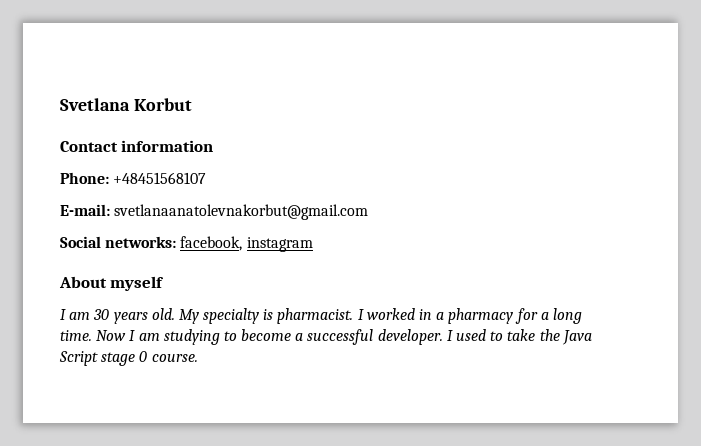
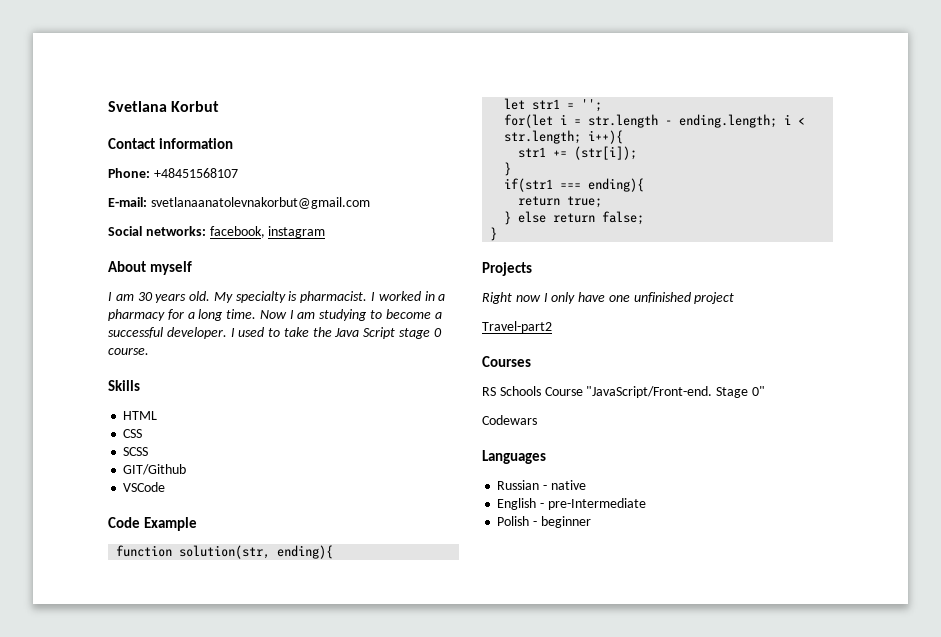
(198, 358) none -> [108,380,140,391] [123,411,158,420] [123,429,143,438] [123,447,149,456] [123,464,187,475] [123,482,166,492] [108,517,197,531] [116,545,334,559] [504,98,603,112] [504,114,806,128] [504,130,624,144] [518,146,638,160] [504,162,512,176] [504,178,645,192] [518,196,603,208] [504,211,645,225] [490,227,498,241] [482,262,532,276] [482,292,735,304] [482,321,552,333] [482,356,531,367] [482,386,765,398] [482,415,537,425] [482,450,546,464] [497,480,586,490] [497,498,646,510] [497,516,591,528] // Skills // HTML // CSS // SCSS // GIT/Github // VSCode // Code Example // function solution(str, ending){ // let str1 = ''; // for(let i = str.length - ending.length; i < str.length; i++){ // str1 += (str[i]); // } // if(str1 === ending){ // return true; // } else return false; // } // Projects // Right now I only have one unfinished project // Travel-part2 // Courses // RS Schools Course "JavaScript/Front-end. Stage 0" // Codewars // Languages // Russian - native // English - pre-Intermediate // Polish - beginner

